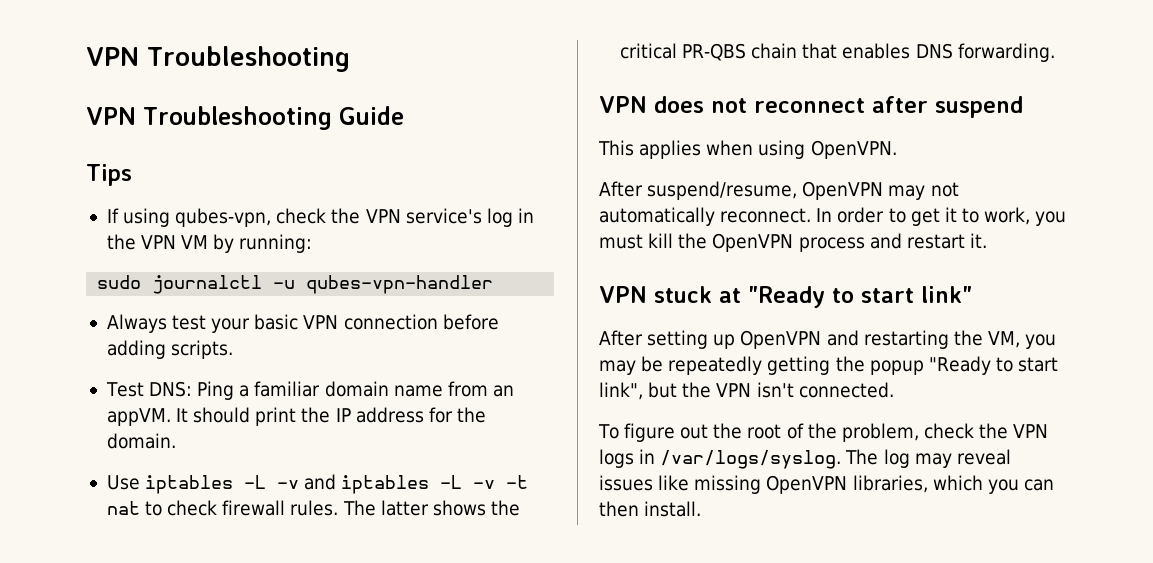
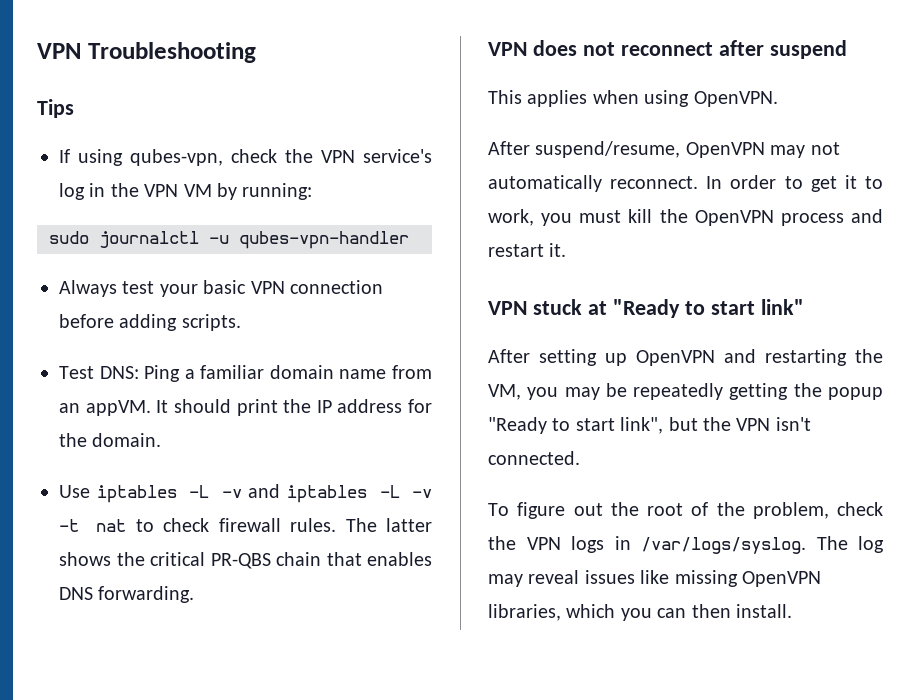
[86,46,350,72] [86,106,404,130] VPN Troubleshooting // VPN Troubleshooting Guide -> [37,42,256,63] VPN Troubleshooting

